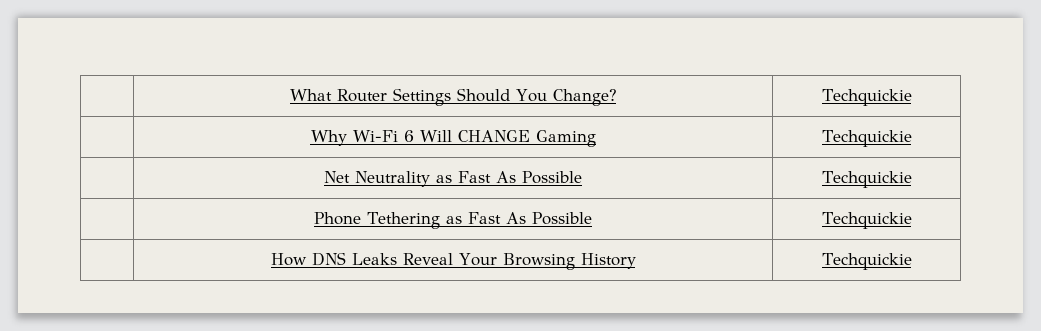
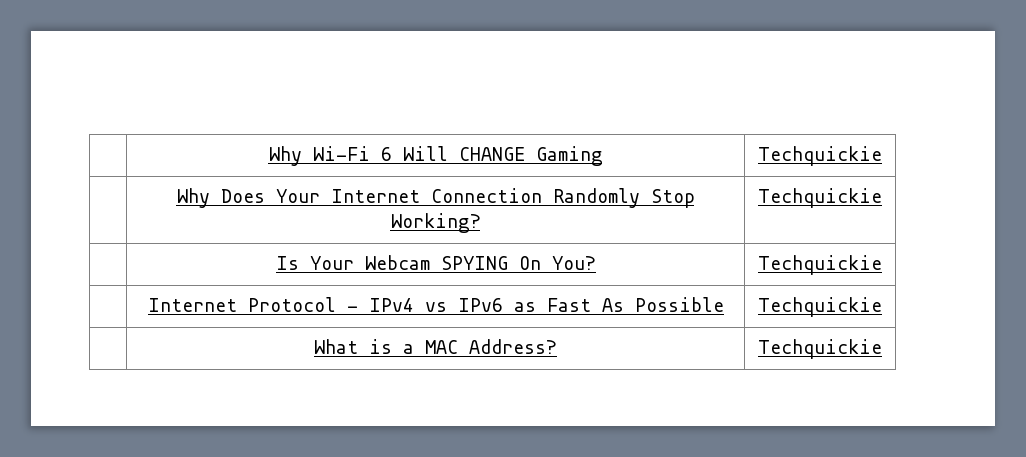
[289,88,617,106] [821,89,912,106] | What Router Settings Should You Change? | Techquickie // -> (268, 156) none
[324,171,582,187] [821,171,912,188] [314,212,592,229] [821,212,912,229] [270,252,636,270] Net Neutrality as Fast As Possible | Techquickie // | Phone Tethering as Fast As Possible | Techquickie // | How DNS Leaks Reveal Your Browsing History -> [176,188,695,208] [390,213,481,233] [758,188,882,208] [275,255,596,270] [758,255,882,275] [147,297,724,312] [758,297,882,317] [314,339,557,354] Why Does Your Internet Connection Randomly Stop Working? | Techquickie // | Is Your Webcam SPYING On You? | Techquickie // | Internet Protocol - IPv4 vs IPv6 as Fast As Possible | Techquickie // | What is a MAC Address?

